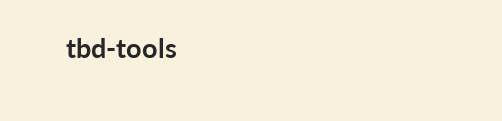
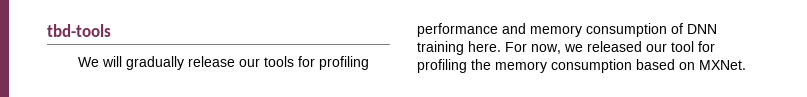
(177, 48) none -> [77,56,369,70] [417,23,717,37] [417,41,715,55] [417,59,746,73] // We will gradually release our tools for profiling performance and memory consumption of DNN training here. For now, we released our tool for profiling the memory consumption based on MXNet.

